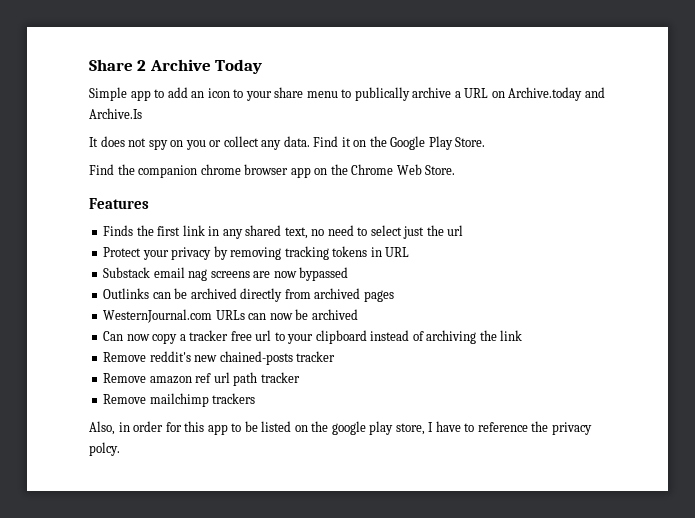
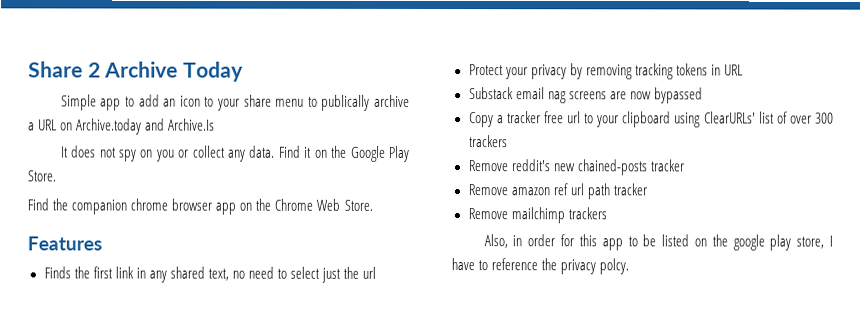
[103,288,394,302] [103,309,358,323] [103,331,178,344] Outlinks can be archived directly from archived pages // WesternJournal.com URLs can now be archived // Can now copy -> [468,112,494,128] Copy
[370,330,523,344] instead of archiving the link -> [674,111,835,128] [468,135,508,148] using ClearURLs' list of over 300 trackers

